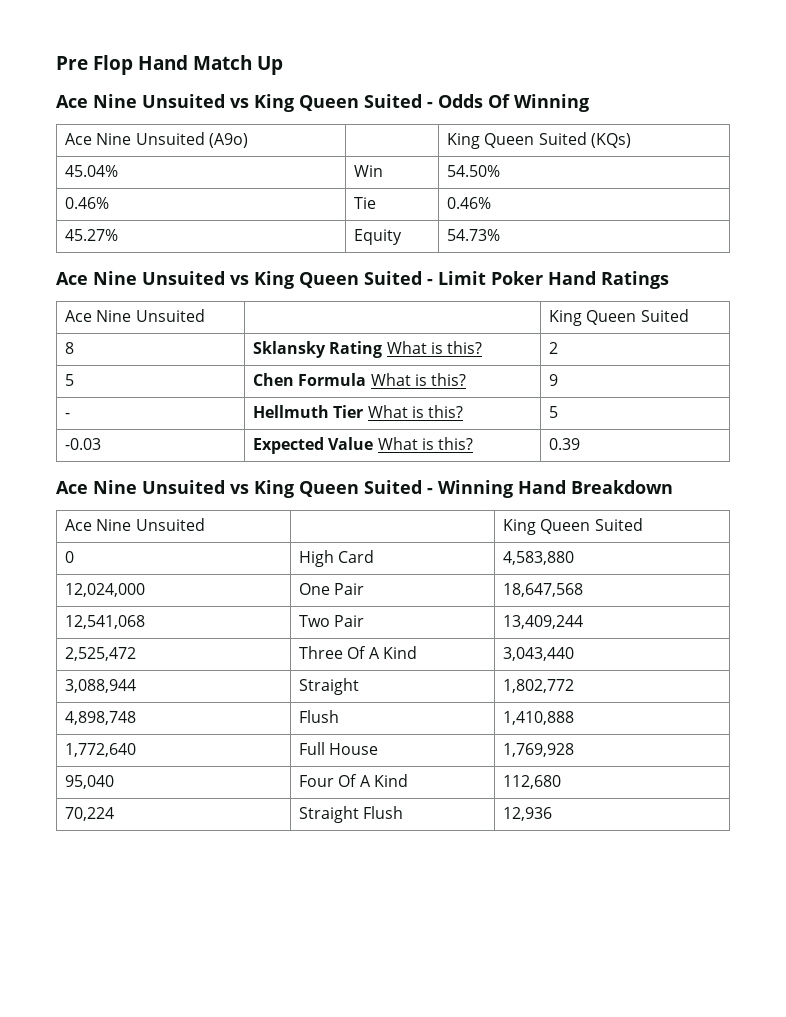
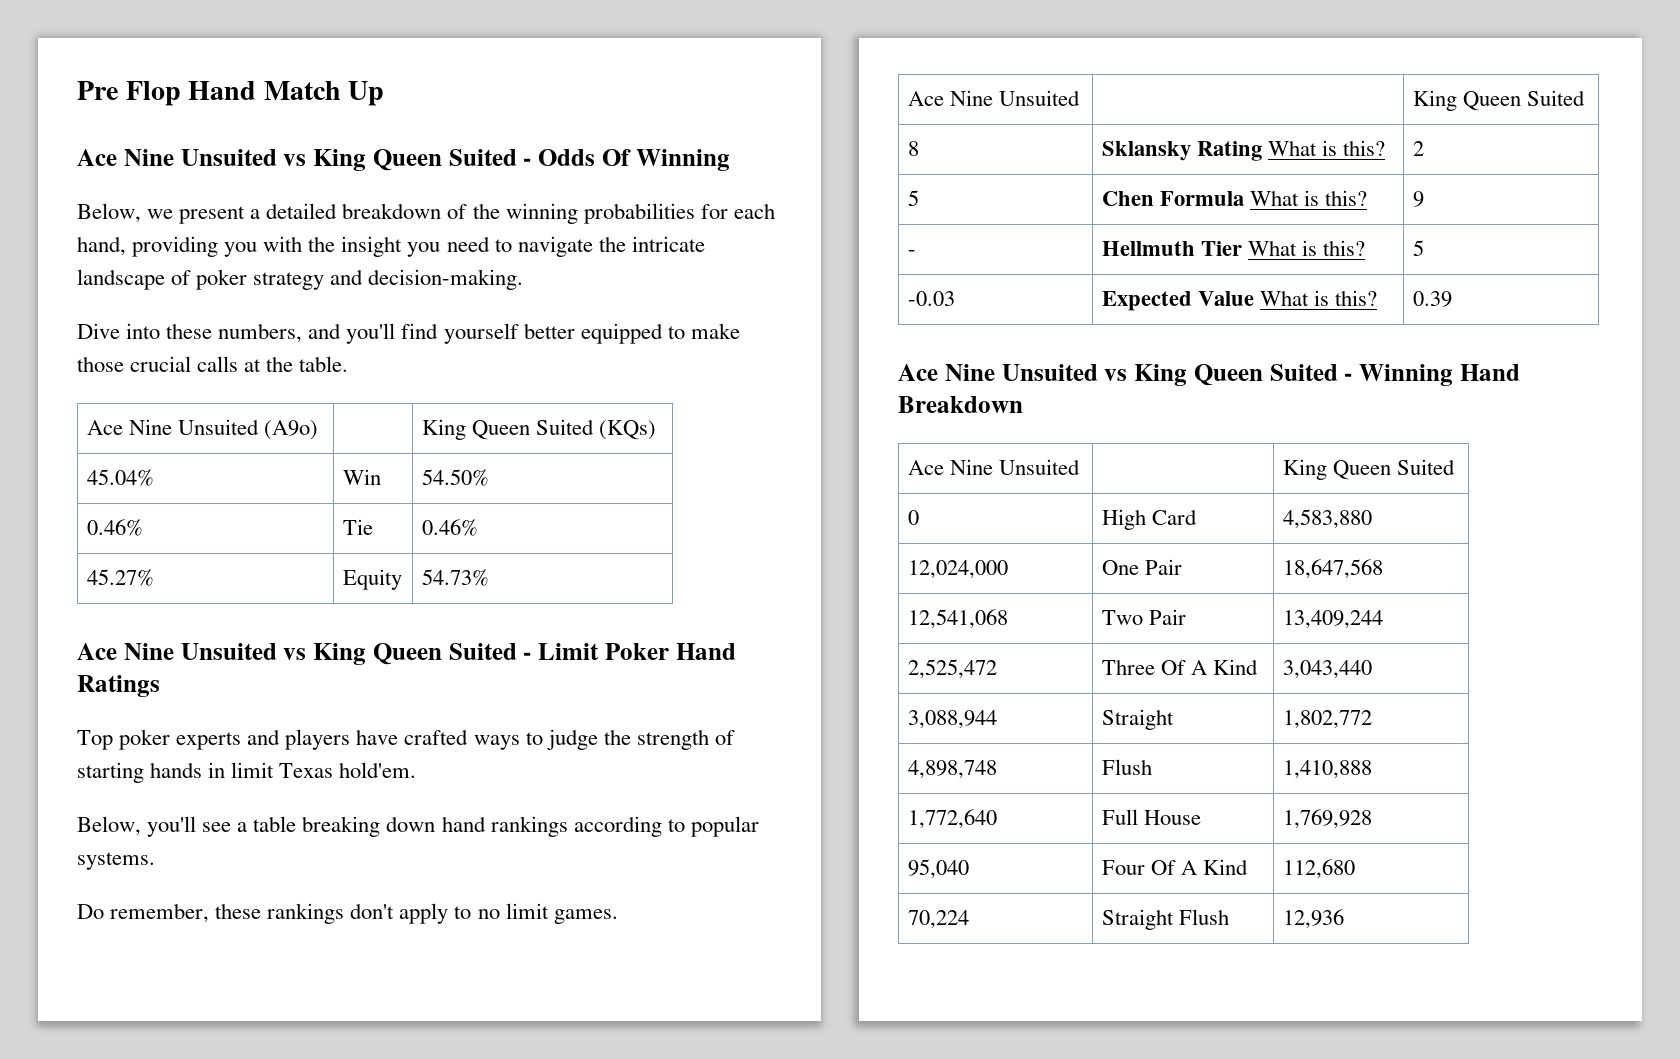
(589, 103) none -> [77,203,775,224] [77,236,705,257] [77,269,524,290] [77,323,740,344] [77,356,349,372] // Below, we present a detailed breakdown of the winning probabilities for each hand, providing you with the insight you need to navigate the intricate landscape of poker strategy and decision-making. // Dive into these numbers, and you'll find yourself better equipped to make those crucial calls at the table.
(669, 280) none -> [77,729,735,750] [77,762,417,783] [77,816,759,837] [77,852,155,870] [77,903,618,924] // Top poker experts and players have crafted ways to judge the strength of starting hands in limit Texas hold'em. // Below, you'll see a table breaking down hand rankings according to popular systems. // Do remember, these rankings don't apply to no limit games.

